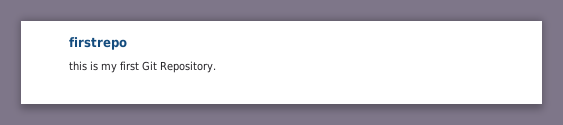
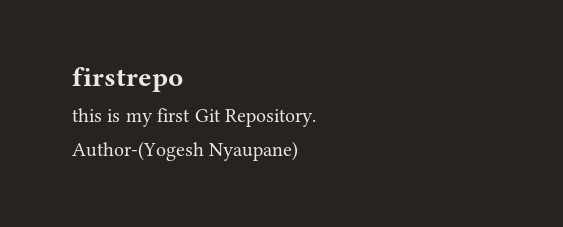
(216, 67) none -> [72,141,299,161] // Author-(Yogesh Nyaupane)

